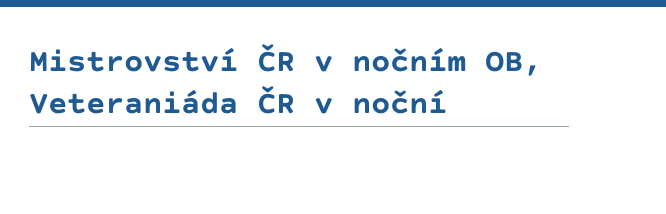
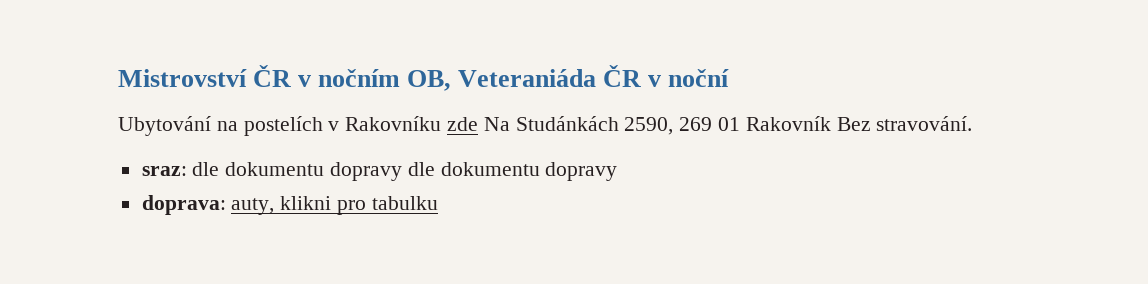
(447, 101) none -> [118,116,973,136] [141,162,618,181] [141,195,438,215] // Ubytování na postelích v Rakovníku zde Na Studánkách 2590, 269 01 Rakovník Bez stravování. // sraz: dle dokumentu dopravy dle dokumentu dopravy // doprava: auty, klikni pro tabulku

